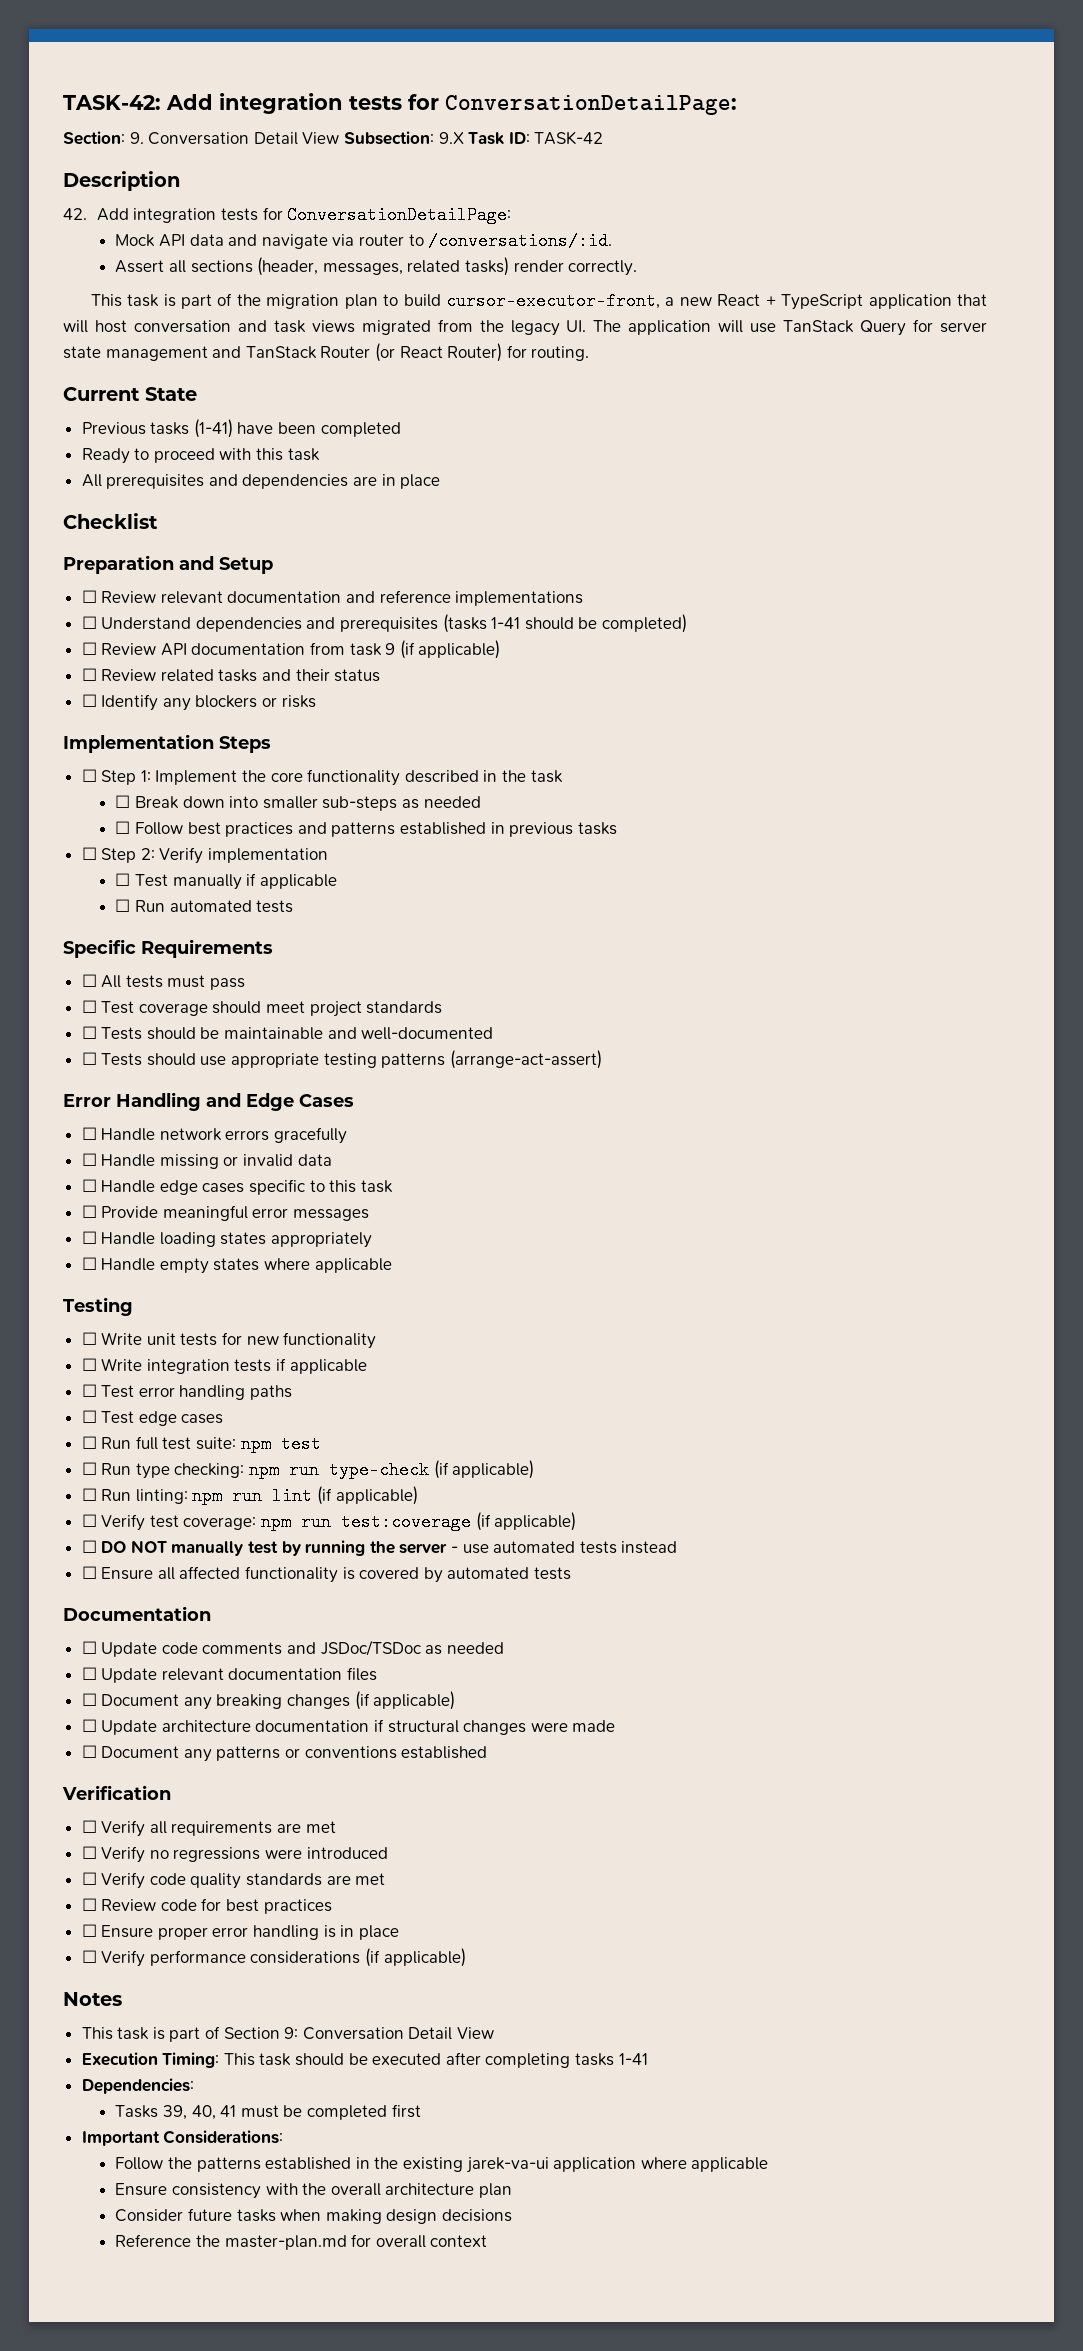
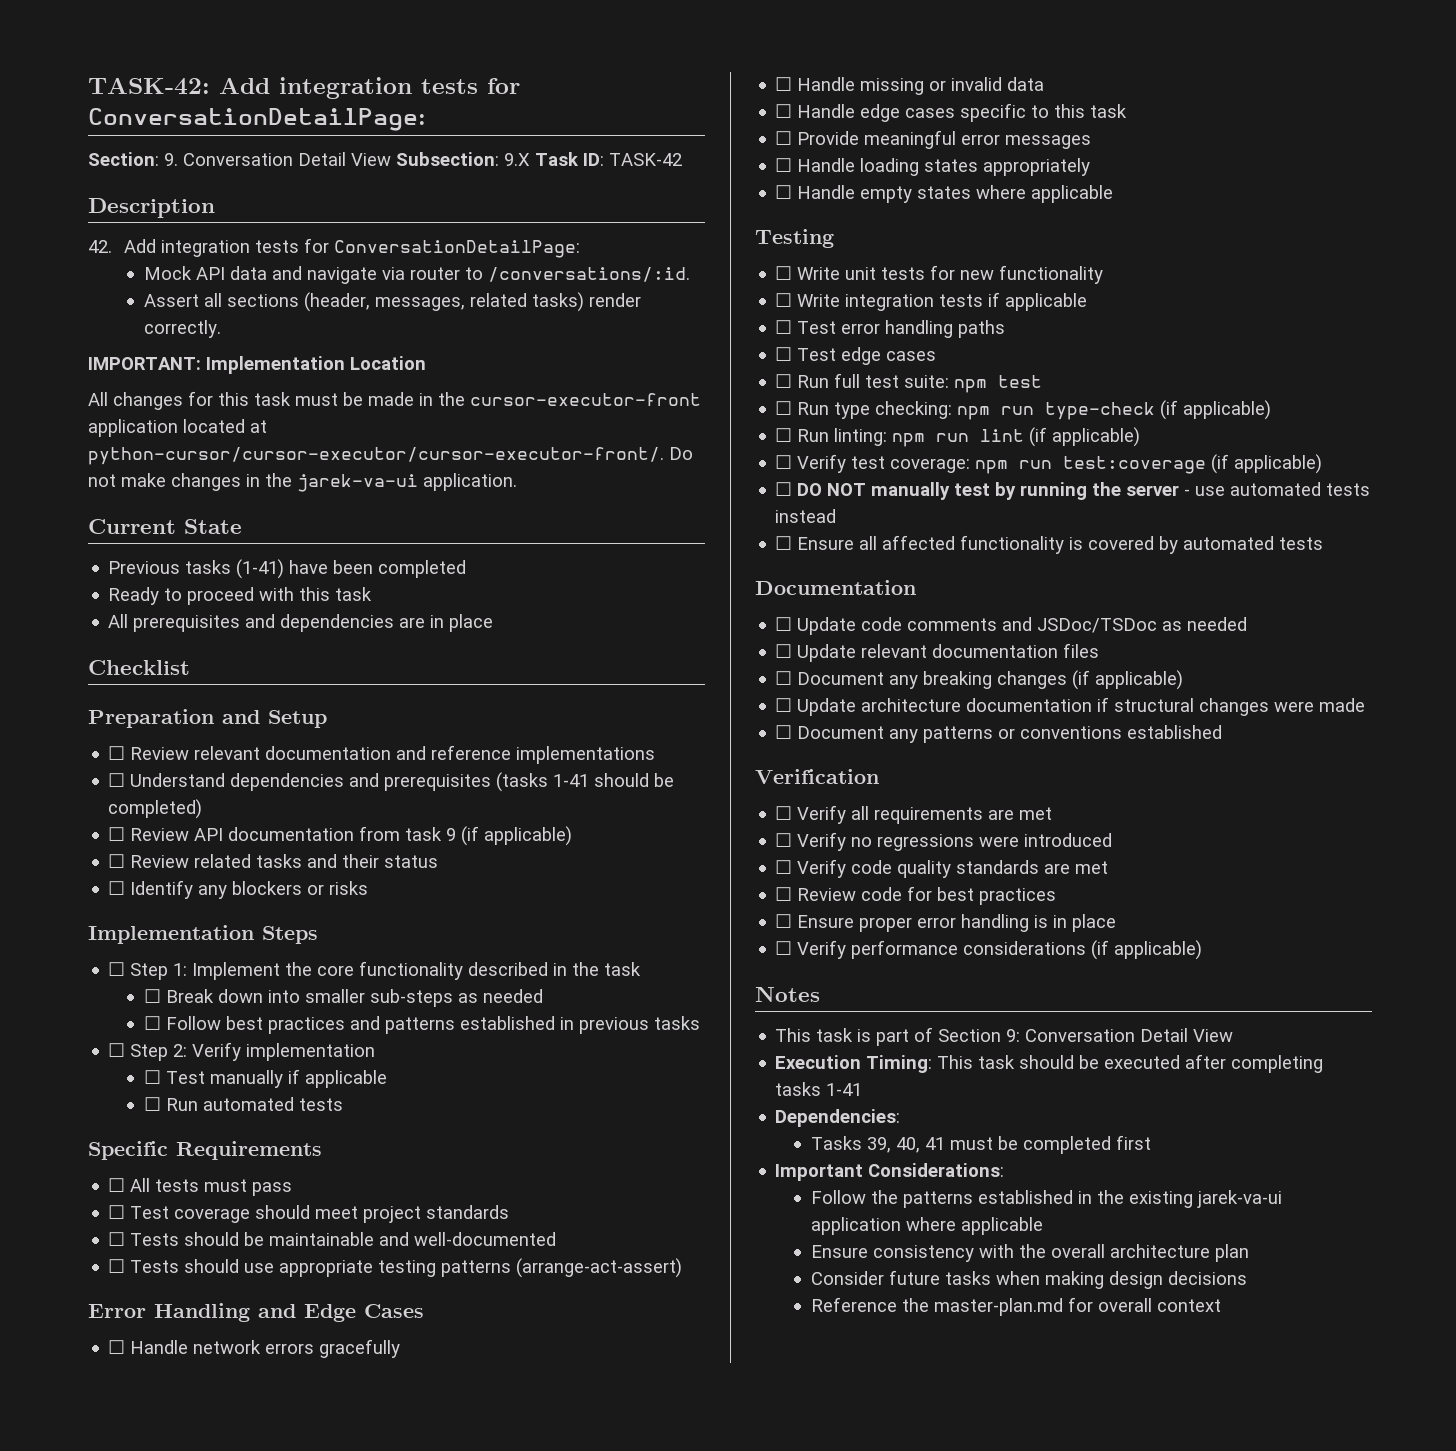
[90,292,988,310] [63,319,988,336] [63,343,590,362] This task is part of the migration plan to build cursor-executor-front, a new React + TypeScript application that will host conversation and task views migrated from the legacy UI. The application will use TanStack Query for server state management and TanStack Router (or React Router) for routing. -> [88,356,426,374] [88,391,701,410] [88,419,267,437] [88,447,693,465] [88,473,517,492] IMPORTANT: Implementation Location // All changes for this task must be made in the cursor-executor-front application located at python-cursor/cursor-executor/cursor-executor-front/. Do not make changes in the jarek-va-ui application.

